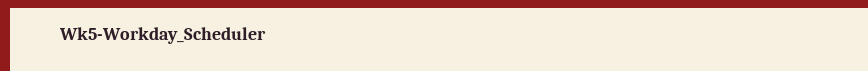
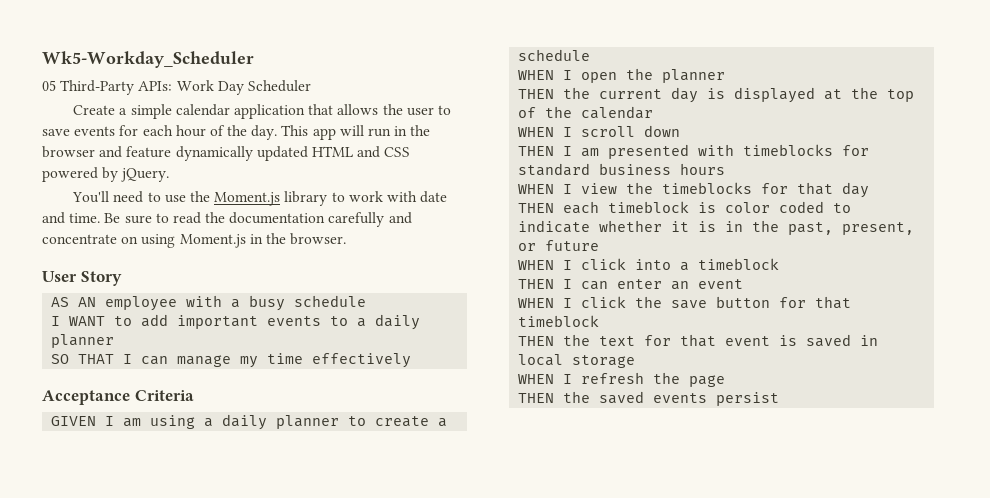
(266, 35) none -> [42,80,311,95] [73,104,451,119] [42,125,431,140] [42,146,411,161] [42,167,170,182] [72,191,448,206] [42,212,412,227] [42,233,347,248] [42,271,122,286] [51,295,367,311] [51,314,421,330] [51,334,115,348] [51,353,412,368] [42,390,194,405] [51,414,448,430] [518,49,591,61] [518,68,726,83] [518,87,915,103] [518,106,654,119] [518,125,681,137] [518,144,870,159] [518,163,726,176] [518,182,870,198] [518,201,852,214] [518,220,915,235] [518,240,600,251] [518,258,780,271] [518,279,744,290] [518,296,852,309] [518,315,600,327] [518,334,879,347] [518,354,636,368] [518,372,726,387] [518,391,780,406] // 05 Third-Party APIs: Work Day Scheduler // Create a simple calendar application that allows the user to save events for each hour of the day. This app will run in the browser and feature dynamically updated HTML and CSS powered by jQuery. // You'll need to use the Moment.js library to work with date and time. Be sure to read the documentation carefully and concentrate on using Moment.js in the browser. // User Story // AS AN employee with a busy schedule // I WANT to add important events to a daily planner // SO THAT I can manage my time effectively // Acceptance Criteria // GIVEN I am using a daily planner to create a schedule // WHEN I open the planner // THEN the current day is displayed at the top of the calendar // WHEN I scroll down // THEN I am presented with timeblocks for standard business hours // WHEN I view the timeblocks for that day // THEN each timeblock is color coded to indicate whether it is in the past, present, or future // WHEN I click into a timeblock // THEN I can enter an event // WHEN I click the save button for that timeblock // THEN the text for that event is saved in local storage // WHEN I refresh the page // THEN the saved events persist

